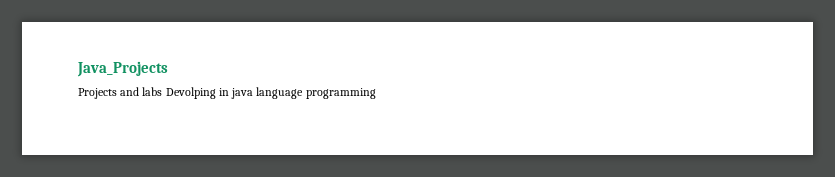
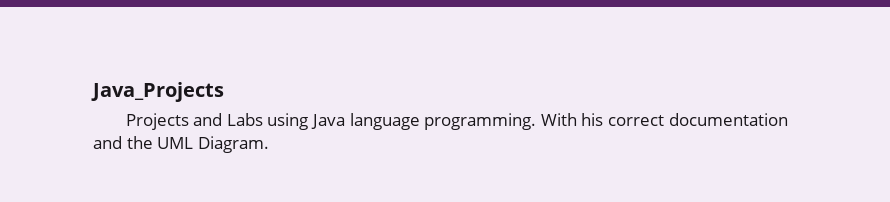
[142,87,376,99] labs Devolping in java language programming -> [226,113,788,130] [93,136,269,153] Labs using Java language programming. With his correct documentation and the UML Diagram.

